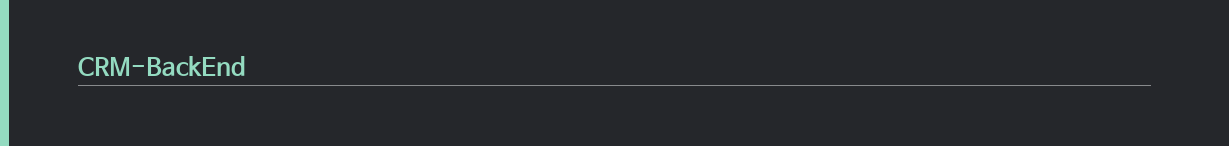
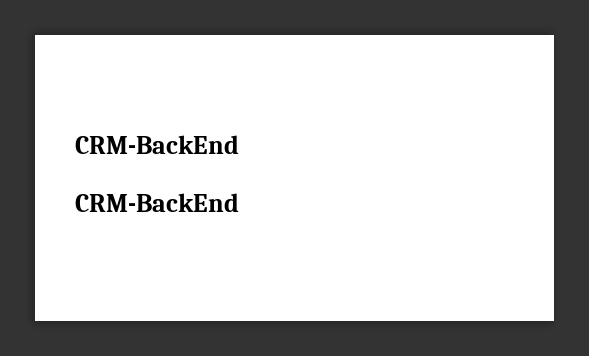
[78,56,246,76] CRM-BackEnd -> [75,135,239,154] [75,193,239,212] CRM-BackEnd // CRM-BackEnd

